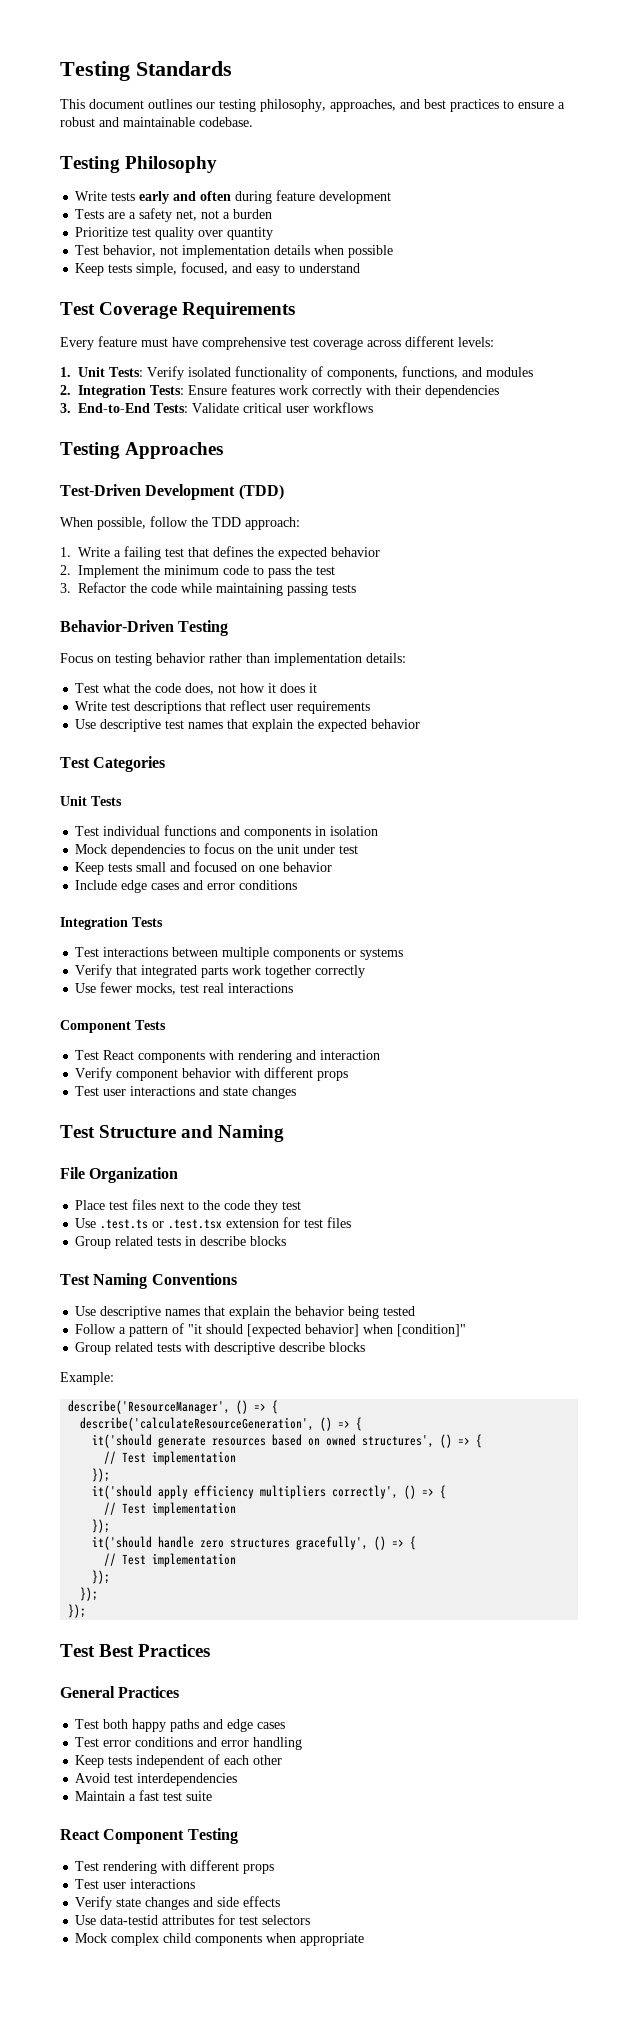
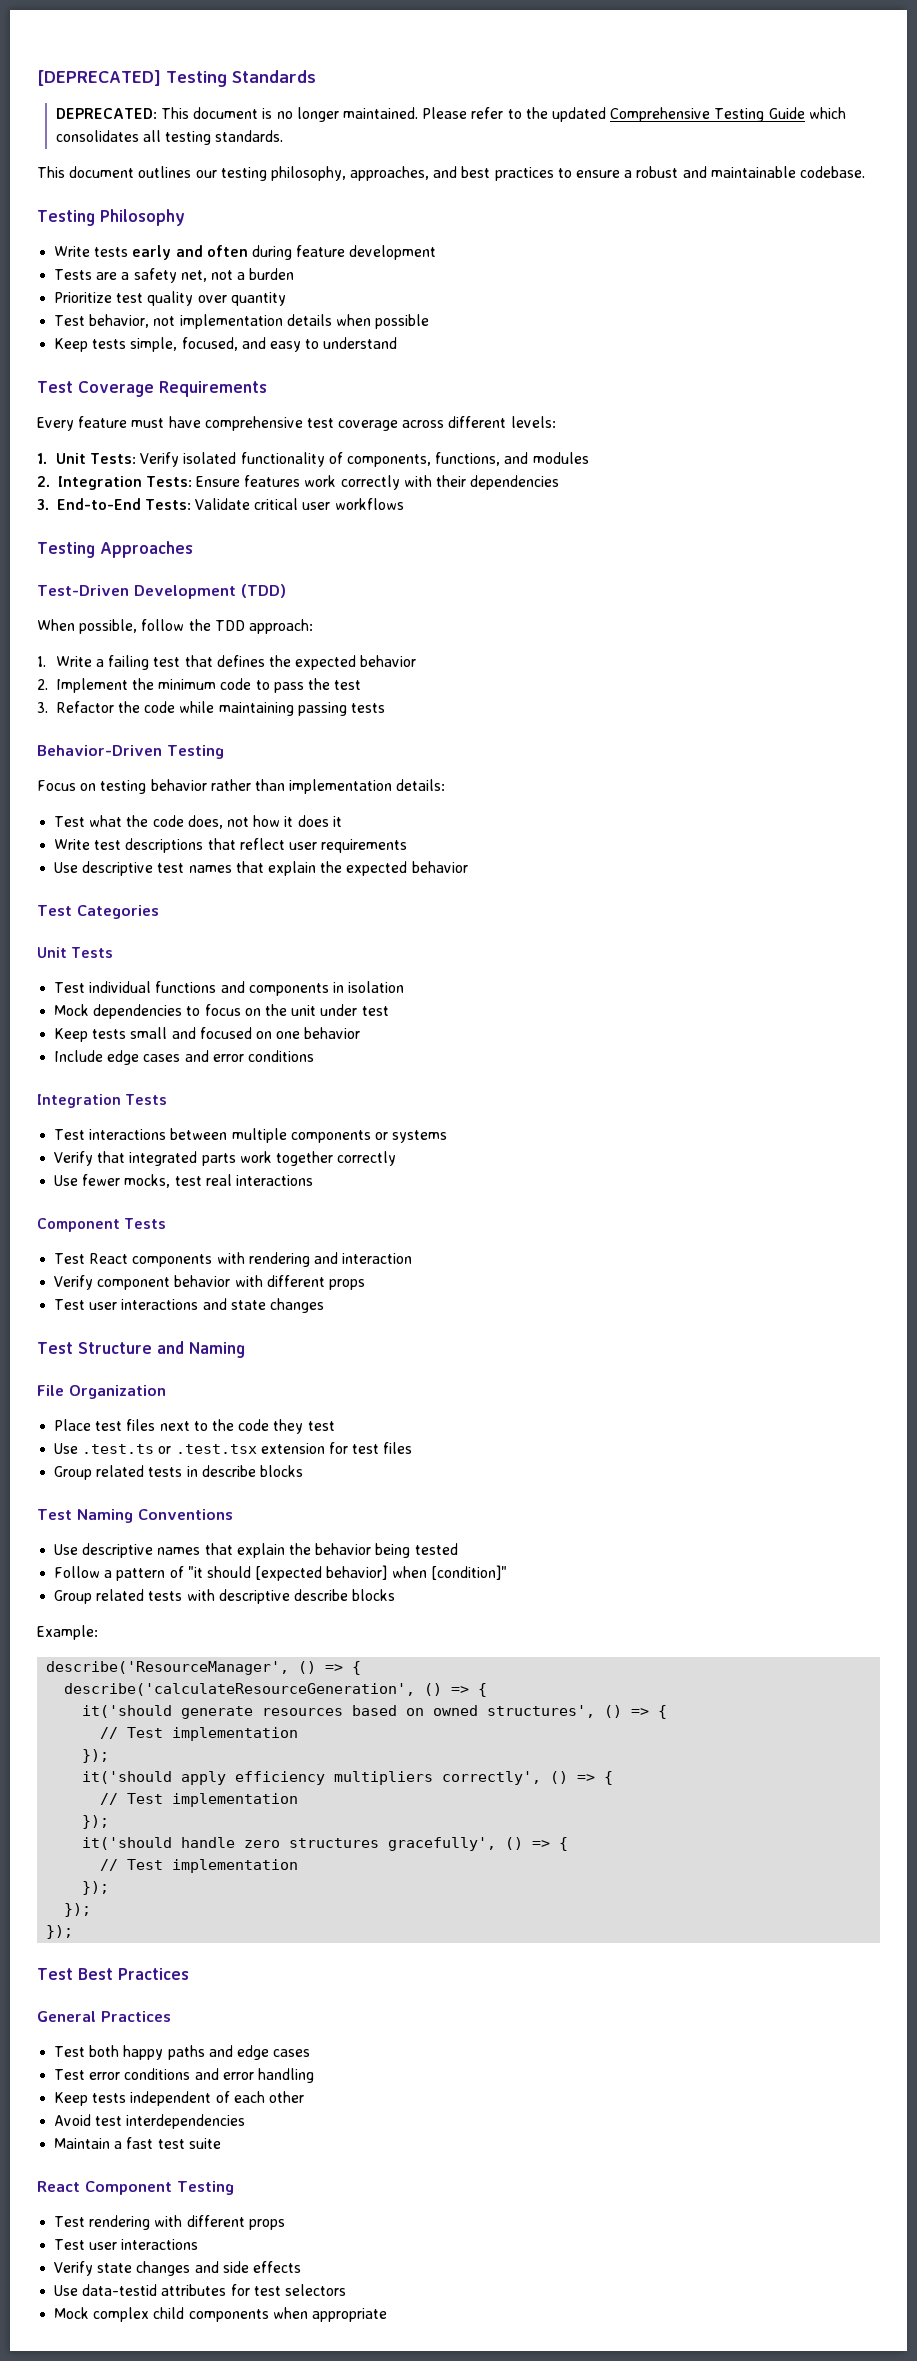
(60, 71) none -> [37,70,161,86] [DEPRECATED]
(232, 68) none -> [55,107,846,122] [55,130,284,145] // DEPRECATED: This document is no longer maintained. Please refer to the updated Comprehensive Testing Guide which consolidates all testing standards.

